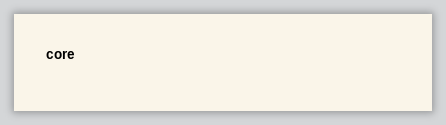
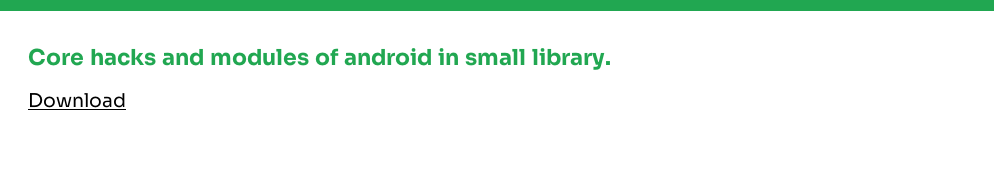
[46,50,75,59] core -> [28,48,611,70] [28,93,126,108] Core hacks and modules of android in small library. // Download

